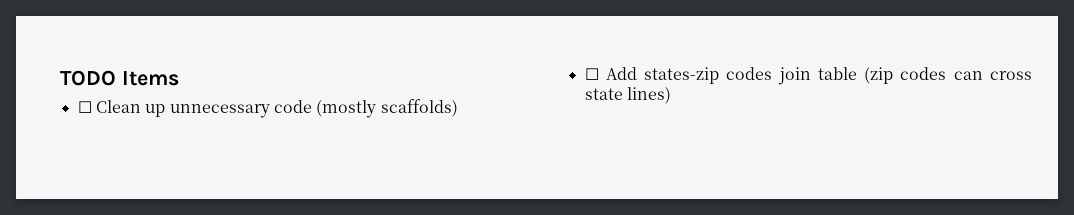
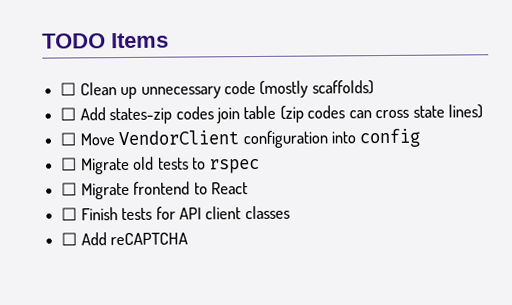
(671, 95) none -> [60,128,421,149] [61,156,261,175] [61,181,248,200] [61,205,290,221] [61,232,189,246] // ☐ Move VendorClient configuration into config // ☐ Migrate old tests to rspec // ☐ Migrate frontend to React // ☐ Finish tests for API client classes // ☐ Add reCAPTCHA

